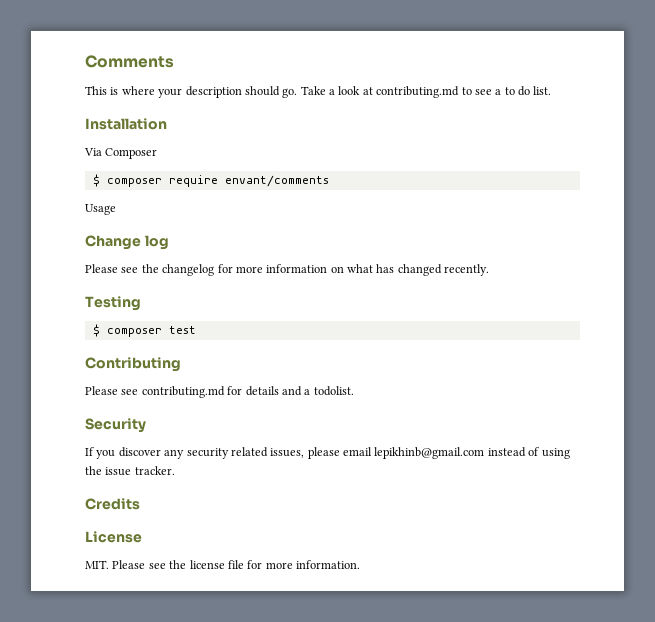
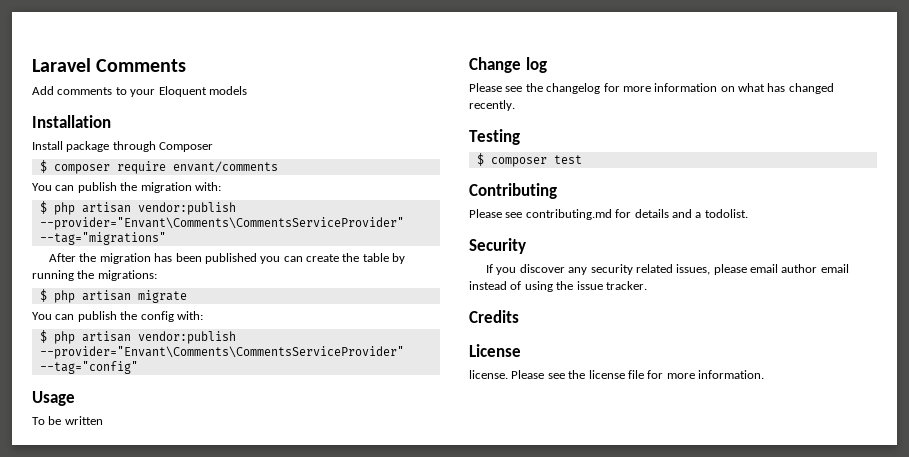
(85, 61) none -> [32,58,91,72] Laravel
[85,86,552,98] [85,118,167,130] [84,148,102,156] This is where your description should go. Take a look at contributing.md to see a to do list. // Installation // Via -> [32,86,247,97] [32,115,111,128] [32,141,156,152] Add comments to your Eloquent models // Installation // Install package through
[85,204,116,215] Usage -> [32,182,221,193] [39,201,236,215] [39,217,404,230] [39,232,166,245] [49,253,406,264] [32,270,157,281] [39,289,187,303] [32,311,203,322] [39,330,236,344] [39,346,404,359] [39,361,138,374] [32,391,75,406] [32,416,103,425] You can publish the migration with: // $ php artisan vendor:publish --provider="Envant\Comments\CommentsServiceProvider" --tag="migrations" // After the migration has been published you can create the table by running the migrations: // $ php artisan migrate // You can publish the config with: // $ php artisan vendor:publish --provider="Envant\Comments\CommentsServiceProvider" --tag="config" // Usage // To be written
[374,447,485,459] lepikhinb@gmail.com -> [781,264,849,273] author email
[85,560,109,569] MIT. -> [469,370,508,379] license.

